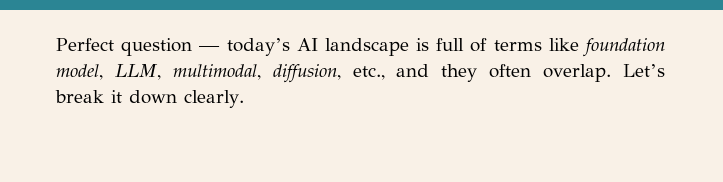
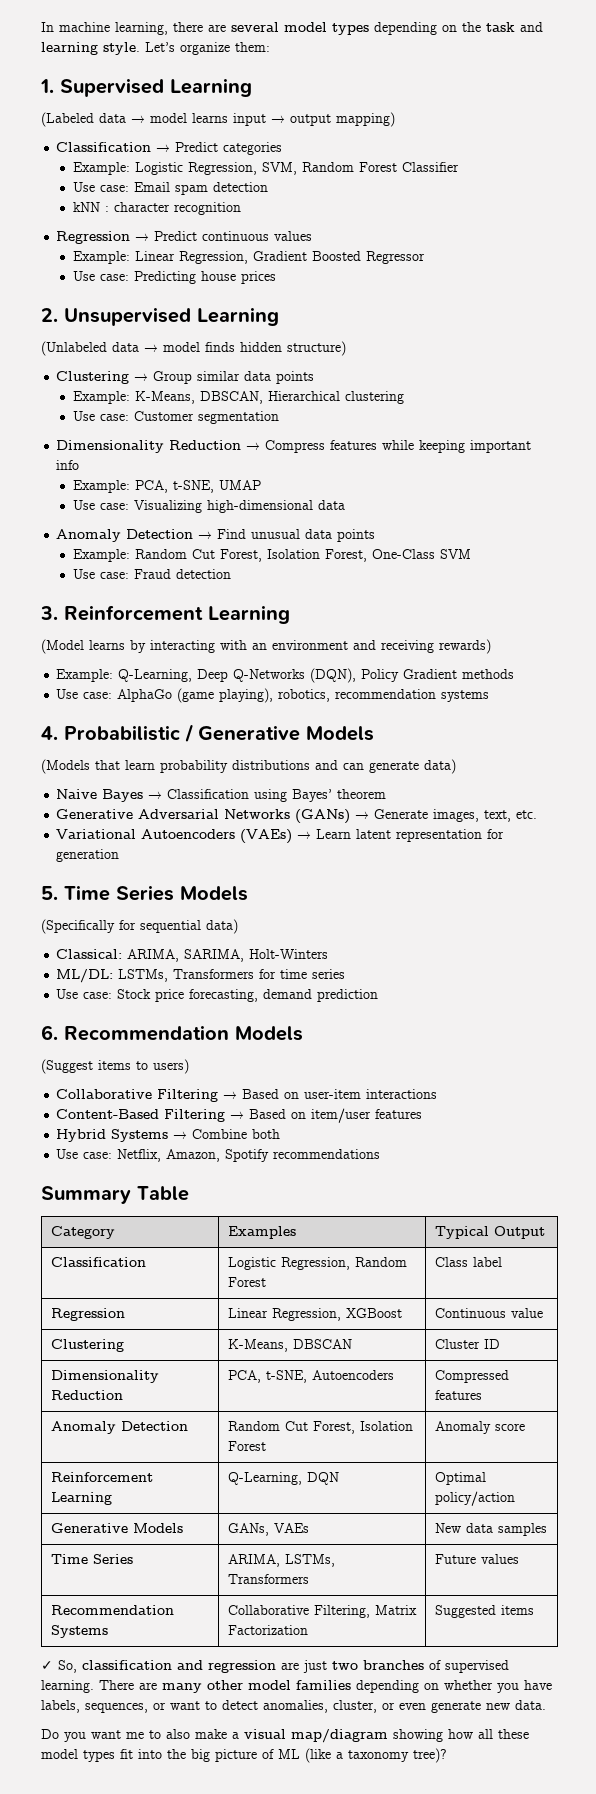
[56,38,665,57] [56,64,666,83] [55,90,244,108] Perfect question — today’s AI landscape is full of terms like foundation model, LLM, multimodal, diffusion, etc., and they often overlap. Let’s break it down clearly. -> [41,22,543,35] [41,42,270,55] [40,78,252,97] [41,112,395,127] [56,142,283,155] [73,162,460,175] [73,182,269,195] [73,202,242,215] [56,231,313,244] [73,251,426,264] [73,271,277,284] [41,307,279,326] [41,341,346,356] [56,371,315,384] [73,391,405,404] [73,411,280,424] [56,440,532,453] [56,460,80,470] [73,480,262,493] [73,500,346,513] [56,529,376,542] [73,549,472,562] [73,569,232,579] [40,605,290,624] [41,639,491,654] [56,668,515,683] [56,688,490,703] [41,724,374,743] [41,759,456,774] [56,789,387,802] [56,809,538,824] [56,829,505,844] [56,849,120,862] [41,885,248,901] [41,919,238,934] [56,949,329,962] [56,969,346,983] [56,989,379,1002] [41,1025,303,1041] [41,1059,189,1074] [56,1089,438,1102] [56,1108,423,1123] [56,1129,281,1142] [56,1149,381,1162] [41,1186,189,1204] [50,1226,115,1239] [227,1226,296,1239] [434,1226,545,1239] [50,1257,146,1267] [227,1257,407,1270] [227,1277,266,1287] [434,1257,502,1267] [50,1308,125,1321] [227,1308,402,1321] [434,1308,543,1318] [50,1339,124,1352] [227,1339,352,1352] [434,1339,500,1349] [50,1370,159,1383] [50,1390,123,1400] [227,1370,394,1383] [434,1370,509,1383] [434,1390,482,1400] [50,1421,188,1434] [227,1421,413,1434] [227,1441,266,1451] [434,1421,525,1434] [50,1472,153,1482] [50,1492,112,1505] [227,1472,339,1485] [434,1472,486,1485] [434,1491,515,1506] [50,1523,183,1533] [227,1523,309,1536] [434,1523,547,1536] [50,1554,133,1564] [227,1554,335,1567] [227,1574,309,1584] [434,1554,519,1564] [50,1605,174,1615] [50,1625,108,1638] [227,1605,417,1618] [227,1625,308,1635] [434,1605,534,1618] [41,1660,509,1673] [41,1680,552,1693] [41,1700,546,1713] [41,1729,529,1743] [41,1748,447,1763] In machine learning, there are several model types depending on the task and learning style. Let’s organize them: // 1. Supervised Learning // (Labeled data → model learns input → output mapping) // Classification → Predict categories // Example: Logistic Regression, SVM, Random Forest Classifier // Use case: Email spam detection // kNN : character recognition // Regression → Predict continuous values // Example: Linear Regression, Gradient Boosted Regressor // Use case: Predicting house prices // 2. Unsupervised Learning // (Unlabeled data → model finds hidden structure) // Clustering → Group similar data points // Example: K-Means, DBSCAN, Hierarchical clustering // Use case: Customer segmentation // Dimensionality Reduction → Compress features while keeping important info // Example: PCA, t-SNE, UMAP // Use case: Visualizing high-dimensional data // Anomaly Detection → Find unusual data points // Example: Random Cut Forest, Isolation Forest, One-Class SVM // Use case: Fraud detection // 3. Reinforcement Learning // (Model learns by interacting with an environment and receiving rewards) // Example: Q-Learning, Deep Q-Networks (DQN), Policy Gradient methods // Use case: AlphaGo (game playing), robotics, recommendation systems // 4. Probabilistic / Generative Models // (Models that learn probability distributions and can generate data) // Naive Bayes → Classification using Bayes’ theorem // Generative Adversarial Networks (GANs) → Generate images, text, etc. // Variational Autoencoders (VAEs) → Learn latent representation for generation // 5. Time Series Models // (Specifically for sequential data) // Classical: ARIMA, SARIMA, Holt-Winters // ML/DL: LSTMs, Transformers for time series // Use case: Stock price forecasting, demand prediction // 6. Recommendation Models // (Suggest items to users) // Collaborative Filtering → Based on user-item interactions // Content-Based Filtering → Based on item/user features // Hybrid Systems → Combine both // Use case: Netflix, Amazon, Spotify recommendations // Summary Table // Category | Examples | Typical Output // Classification | Logistic Regression, Random Forest | Class label // Regression | Linear Regression, XGBoost | Continuous value // Clustering | K-Means, DBSCAN | Cluster ID // Dimensionality Reduction | PCA, t-SNE, Autoencoders | Compressed features // Anomaly Detection | Random Cut Forest, Isolation Forest | Anomaly score // Reinforcement Learning | Q-Learning, DQN | Optimal policy/action // Generative Models | GANs, VAEs | New data samples // Time Series | ARIMA, LSTMs, Transformers | Future values // Recommendation Systems | Collaborative Filtering, Matrix Factorization | Suggested items // ✓ So, classification and regression are just two branches of supervised learning. There are many other model families depending on whether you have labels, sequences, or want to detect anomalies, cluster, or even generate new data. // Do you want me to also make a visual map/diagram showing how all these model types fit into the big picture of ML (like a taxonomy tree)?

